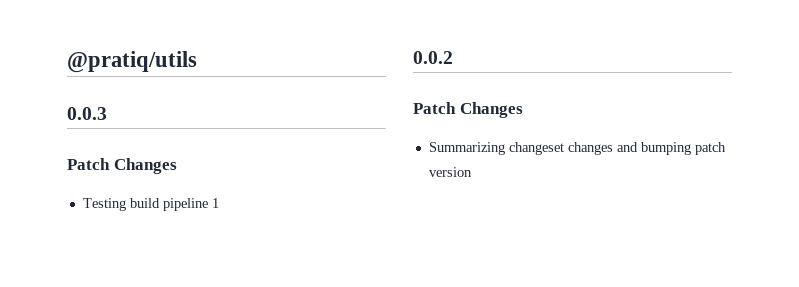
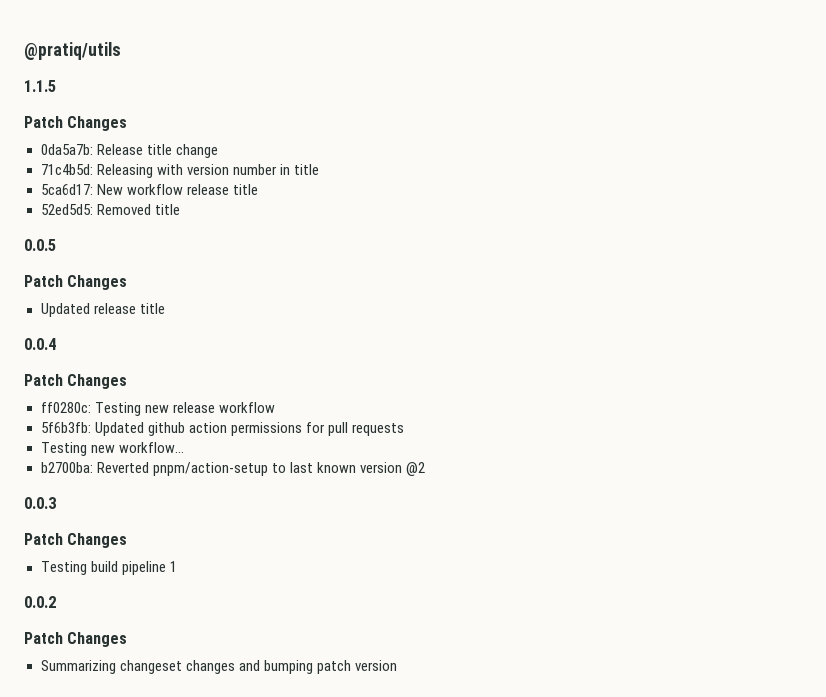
(197, 62) none -> [24,80,56,92] [24,116,128,131] [40,144,218,158] [40,164,319,178] [40,184,258,195] [40,204,180,215] [24,239,56,251] [24,275,128,290] [40,303,165,317] [24,338,56,350] [24,374,128,389] [40,402,275,416] [40,422,404,436] [40,442,184,456] [40,462,425,476] // 1.1.5 // Patch Changes // 0da5a7b: Release title change // 71c4b5d: Releasing with version number in title // 5ca6d17: New workflow release title // 52ed5d5: Removed title // 0.0.5 // Patch Changes // Updated release title // 0.0.4 // Patch Changes // ff0280c: Testing new release workflow // 5f6b3fb: Updated github action permissions for pull requests // Testing new workflow... // b2700ba: Reverted pnpm/action-setup to last known version @2

